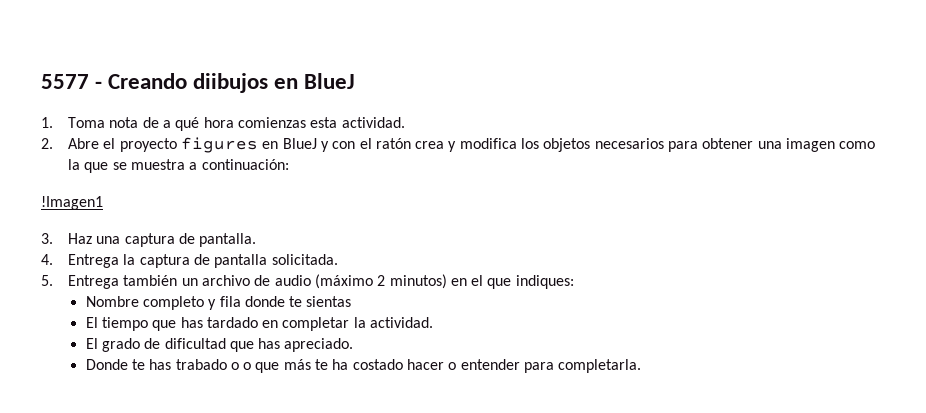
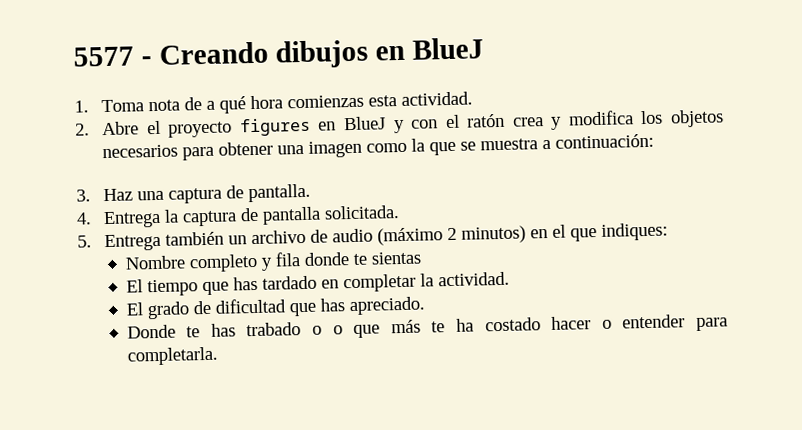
[193,73,269,93] diibujos -> [275,39,369,69] dibujos
[41,196,103,210] // !Imagen1 -> (655, 141) none

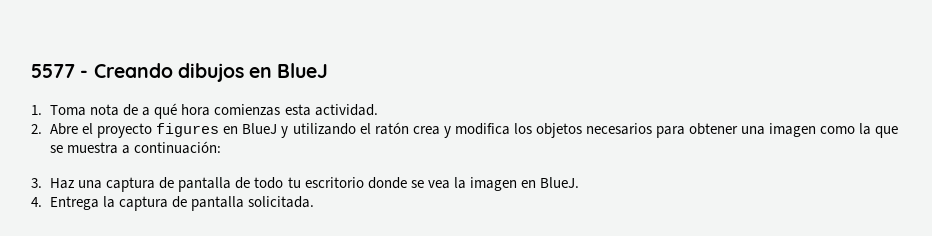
[411,119,439,129] con -> [292,123,356,135] utilizando
[248,183,312,203] pantalla. -> [178,177,579,192] pantalla de todo tu escritorio donde se vea la imagen en BlueJ.
[77,222,669,252] [124,251,421,273] [125,271,510,297] [125,296,426,320] [126,314,728,339] [126,346,218,366] // 5. Entrega también un archivo de audio (máximo 2 minutos) en el que indiques: // Nombre completo y fila donde te sientas // El tiempo que has tardado en completar la actividad. // El grado de dificultad que has apreciado. // Donde te has trabado o o que más te ha costado hacer o entender para completarla. -> (315, 202) none

